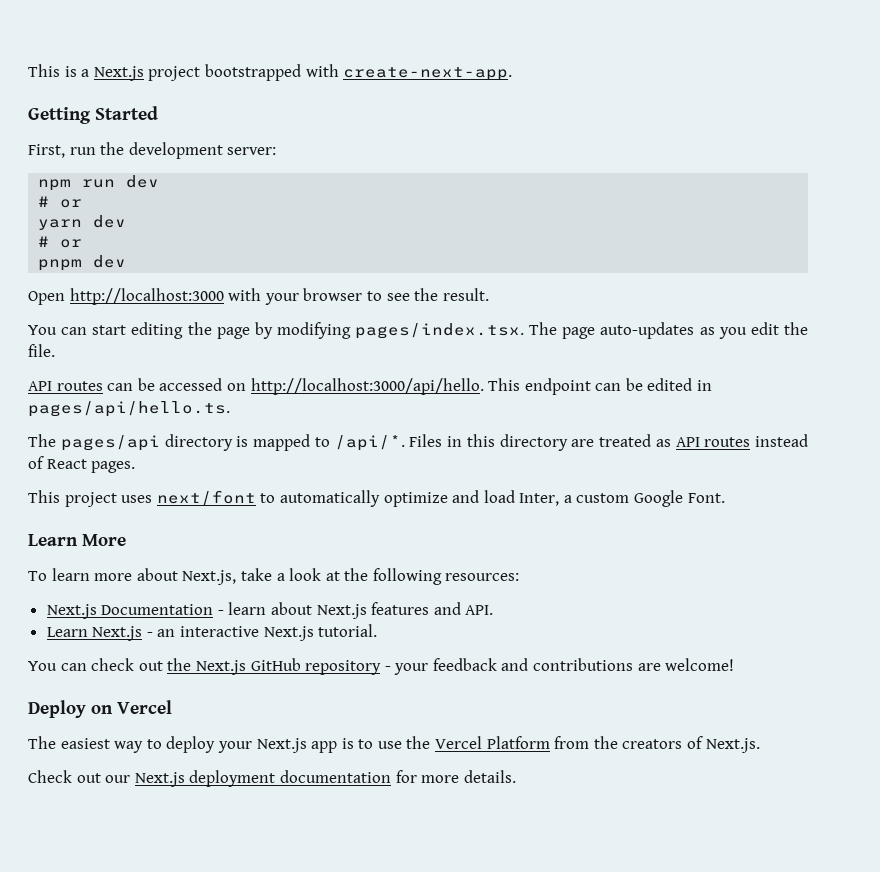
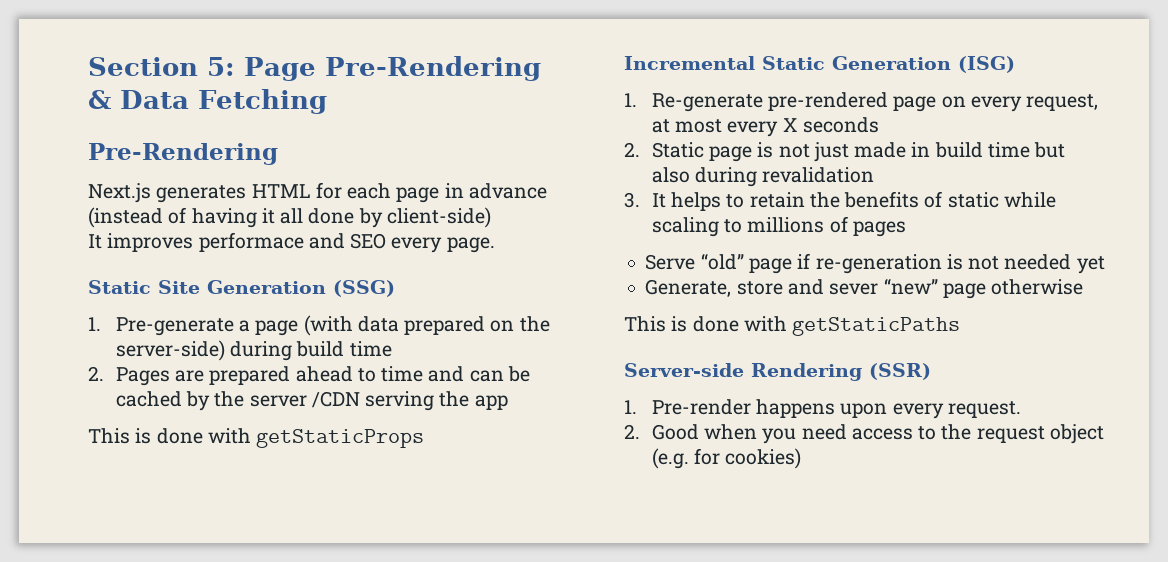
[28,64,513,81] [28,106,158,124] [28,142,277,159] [38,175,160,191] [38,196,83,208] [38,215,127,230] [38,236,83,248] [38,255,127,271] [28,288,489,305] [28,322,808,339] [28,344,55,357] [28,378,713,395] [28,401,230,417] [28,434,808,451] [28,456,136,473] [28,490,725,507] [28,534,126,546] [28,568,520,585] [46,602,494,619] [46,624,378,641] [28,658,735,675] [28,700,172,718] [28,736,760,753] [28,770,516,787] This is a Next.js project bootstrapped with create-next-app. // Getting Started // First, run the development server: // npm run dev // # or // yarn dev // # or // pnpm dev // Open http://localhost:3000 with your browser to see the result. // You can start editing the page by modifying pages/index.tsx. The page auto-updates as you edit the file. // API routes can be accessed on http://localhost:3000/api/hello. This endpoint can be edited in pages/api/hello.ts. // The pages/api directory is mapped to /api/*. Files in this directory are treated as API routes instead of React pages. // This project uses next/font to automatically optimize and load Inter, a custom Google Font. // Learn More // To learn more about Next.js, take a look at the following resources: // Next.js Documentation - learn about Next.js features and API. // Learn Next.js - an interactive Next.js tutorial. // You can check out the Next.js GitHub repository - your feedback and contributions are welcome! // Deploy on Vercel // The easiest way to deploy your Next.js app is to use the Vercel Platform from the creators of Next.js. // Check out our Next.js deployment documentation for more details. -> [88,56,541,81] [88,89,327,114] [88,143,278,165] [88,182,547,203] [88,207,491,228] [88,232,495,253] [88,280,395,297] [88,315,550,336] [115,340,392,361] [88,366,530,386] [115,391,508,411] [88,428,425,448] [624,56,1015,73] [624,92,1099,112] [651,117,879,137] [624,142,1066,162] [651,167,875,187] [624,191,1056,211] [651,216,906,237] [645,253,1105,274] [645,278,1084,299] [624,316,961,336] [624,363,931,381] [624,399,1021,419] [624,424,1104,444] [651,448,802,469] Section 5: Page Pre-Rendering & Data Fetching // Pre-Rendering // Next.js generates HTML for each page in advance (instead of having it all done by client-side) // It improves performace and SEO every page. // Static Site Generation (SSG) // 1. Pre-generate a page (with data prepared on the server-side) during build time // 2. Pages are prepared ahead to time and can be cached by the server /CDN serving the app // This is done with getStaticProps // Incremental Static Generation (ISG) // 1. Re-generate pre-rendered page on every request, at most every X seconds // 2. Static page is not just made in build time but also during revalidation // 3. It helps to retain the benefits of static while scaling to millions of pages // Serve “old” page if re-generation is not needed yet // Generate, store and sever “new” page otherwise // This is done with getStaticPaths // Server-side Rendering (SSR) // 1. Pre-render happens upon every request. // 2. Good when you need access to the request object (e.g. for cookies)

